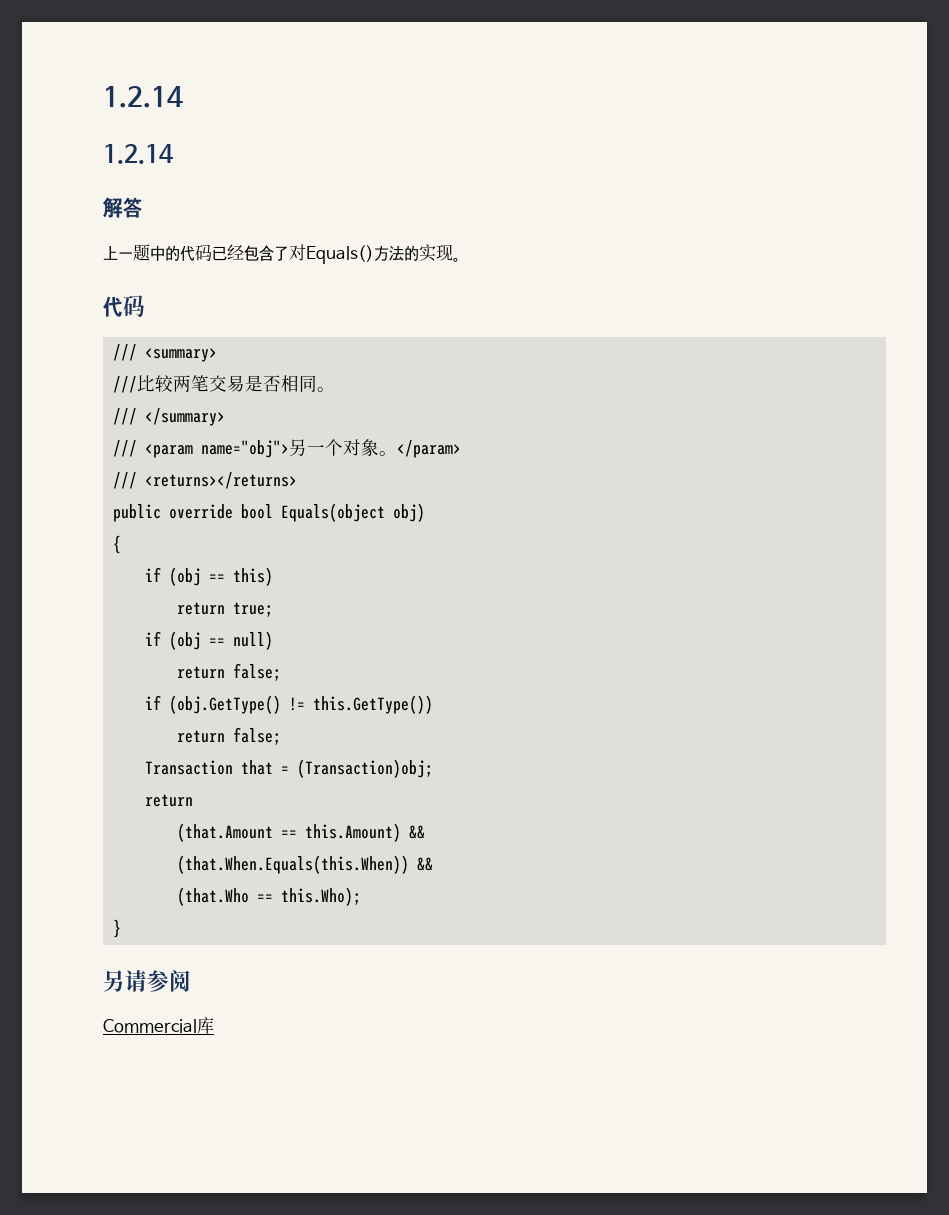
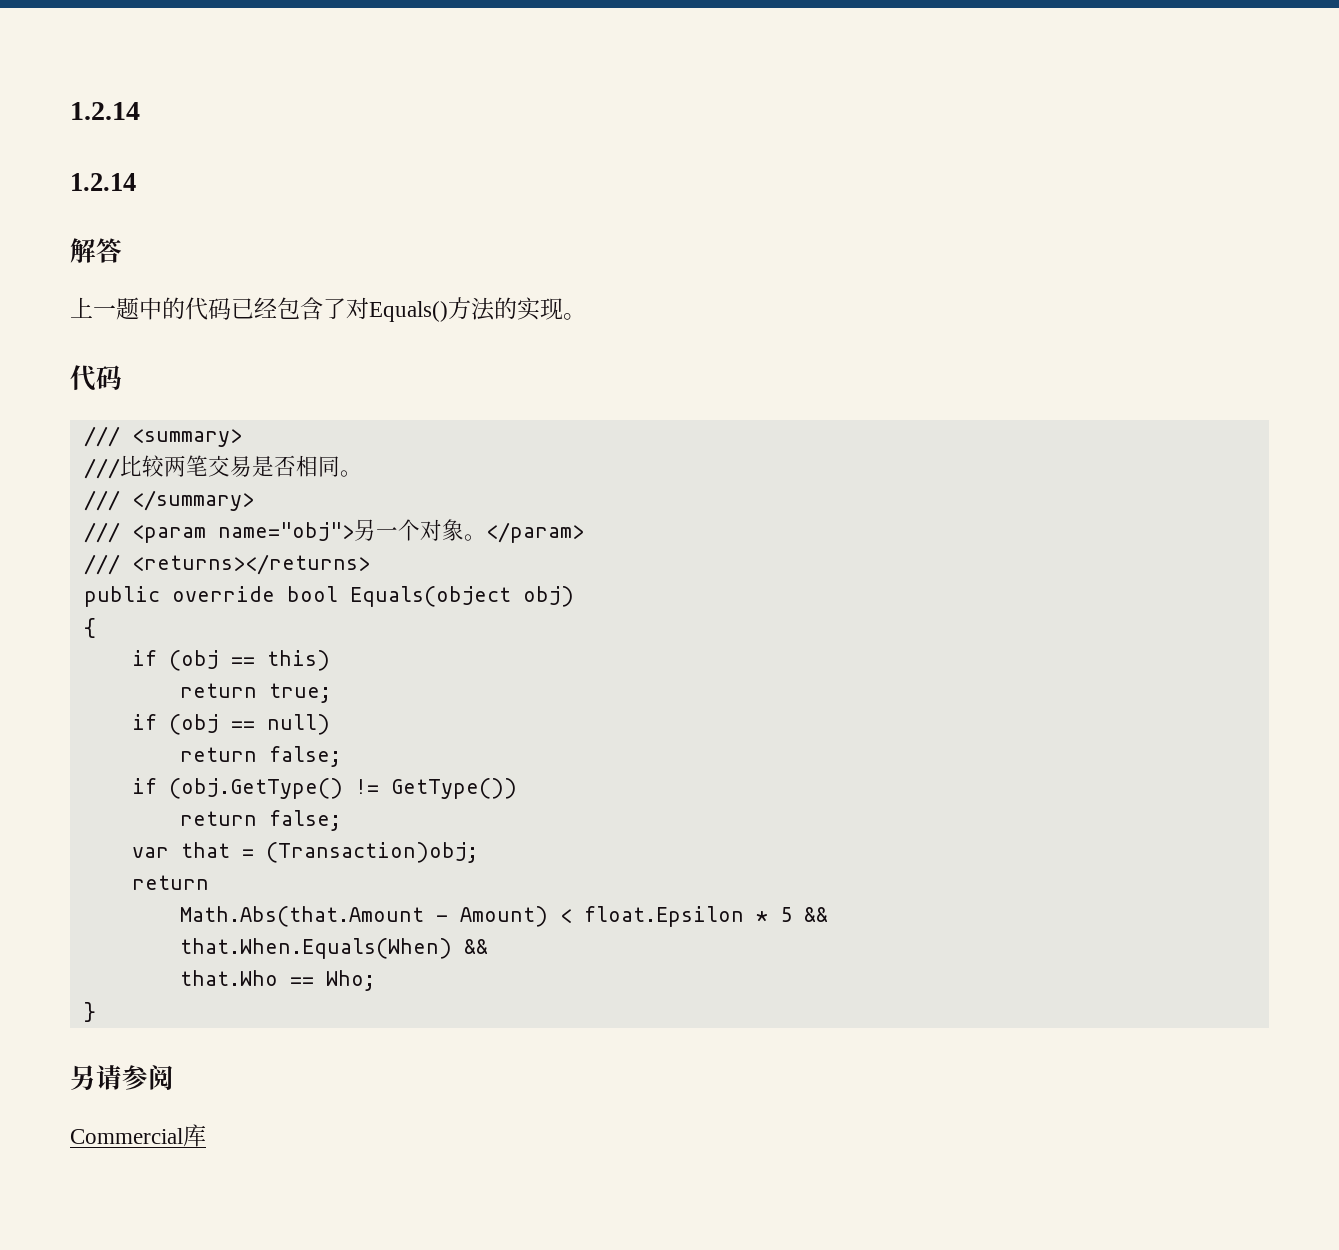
[313,695,434,714] [177,727,282,745] [145,760,234,775] this.GetType()) // return false; // Transaction -> [390,778,517,799] [179,810,341,831] [131,847,169,858] GetType()) // return false; // var
[177,823,426,842] [177,855,434,874] [177,887,362,906] (that.Amount == this.Amount) && // (that.When.Equals(this.When)) && // (that.Who == this.Who); -> [179,906,828,927] [179,938,488,959] [179,970,375,991] Math.Abs(that.Amount - Amount) < float.Epsilon * 5 && // that.When.Equals(When) && // that.Who == Who;

